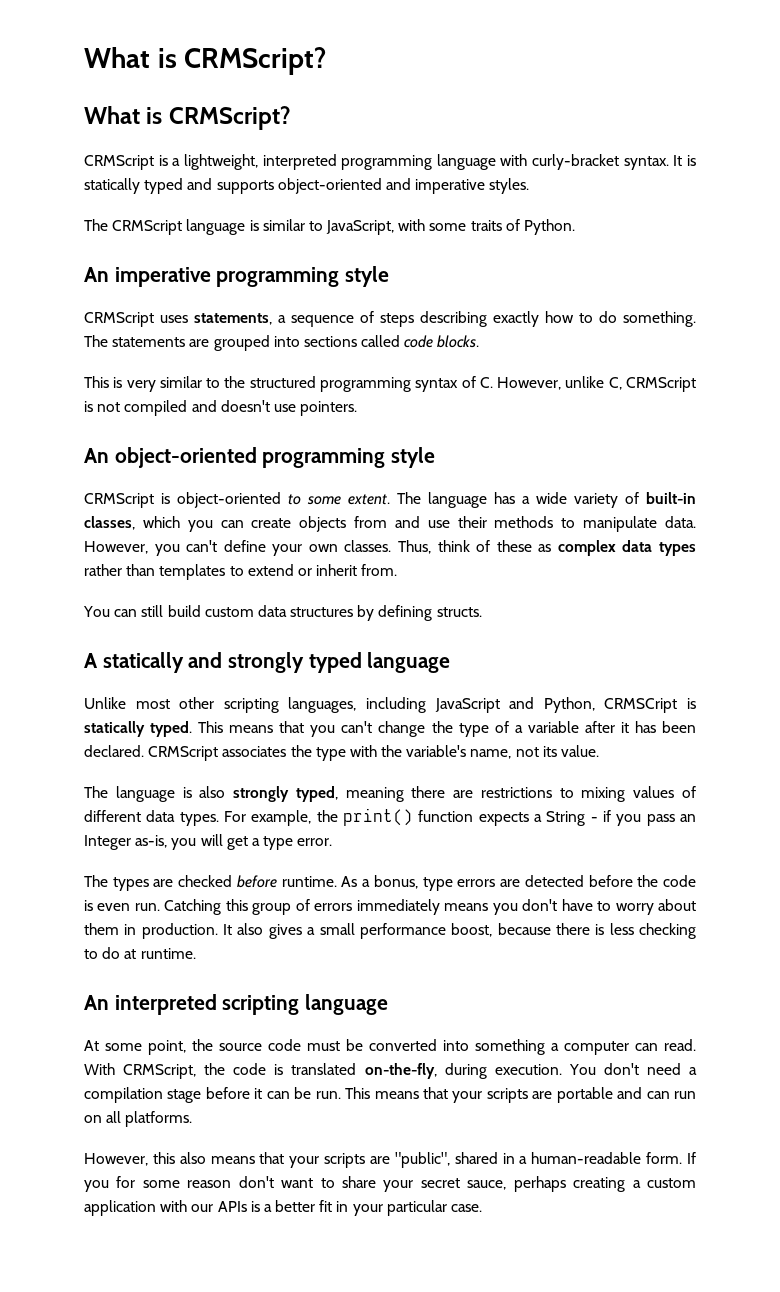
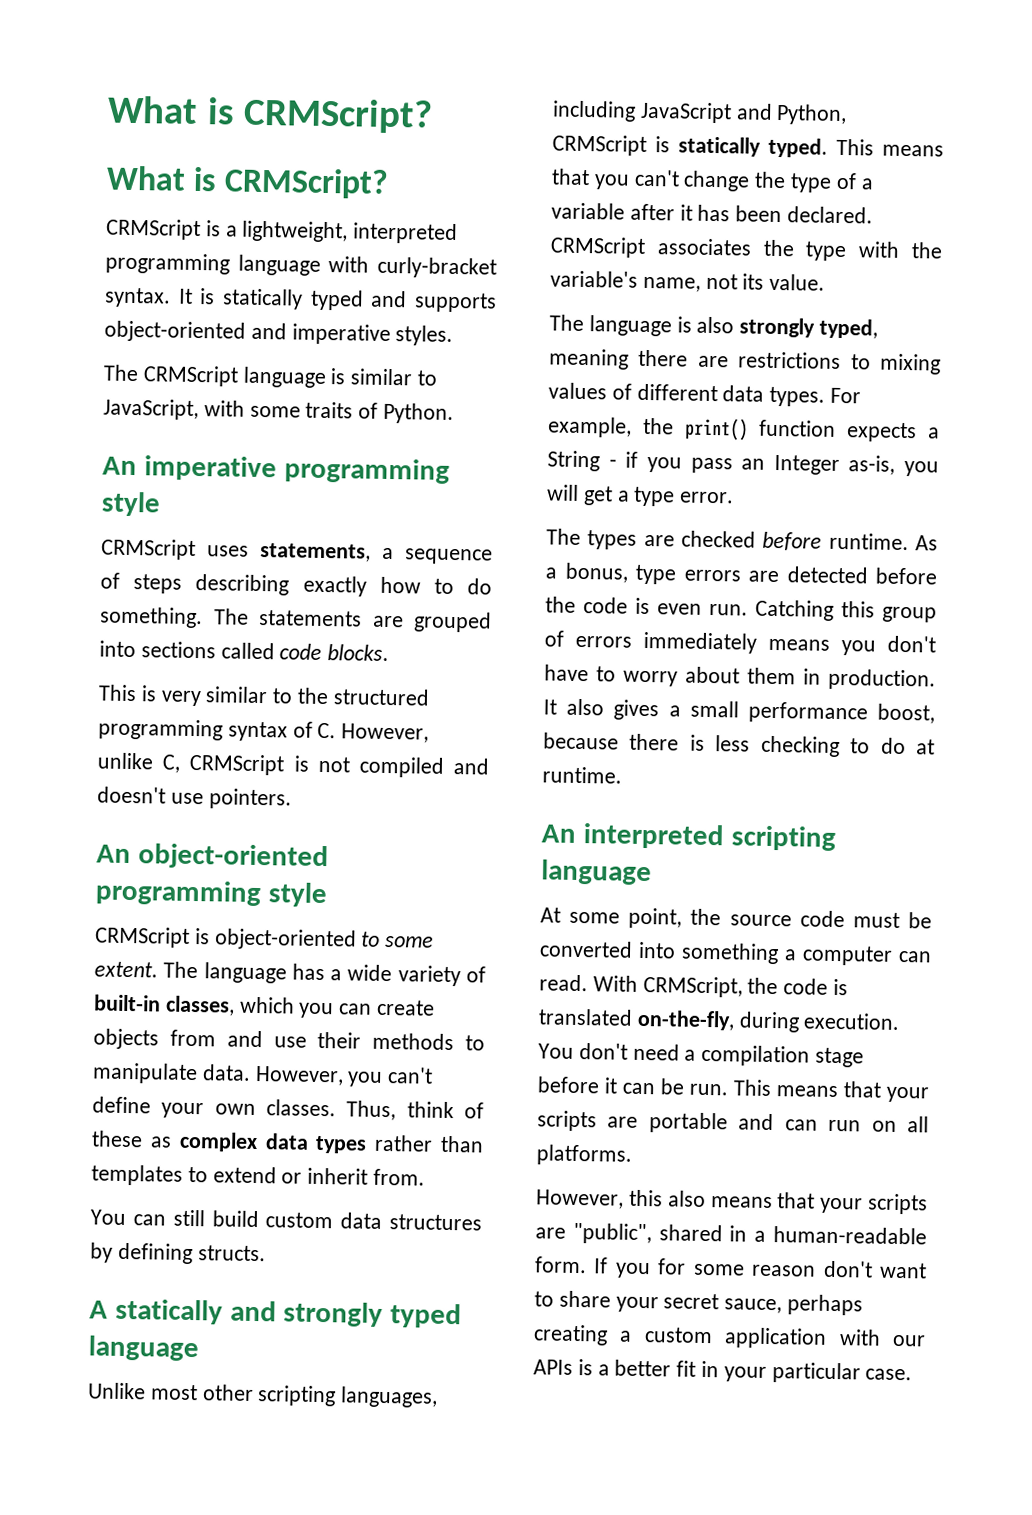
[604,698,678,713] CRMSCript -> [552,134,647,156] CRMScript

